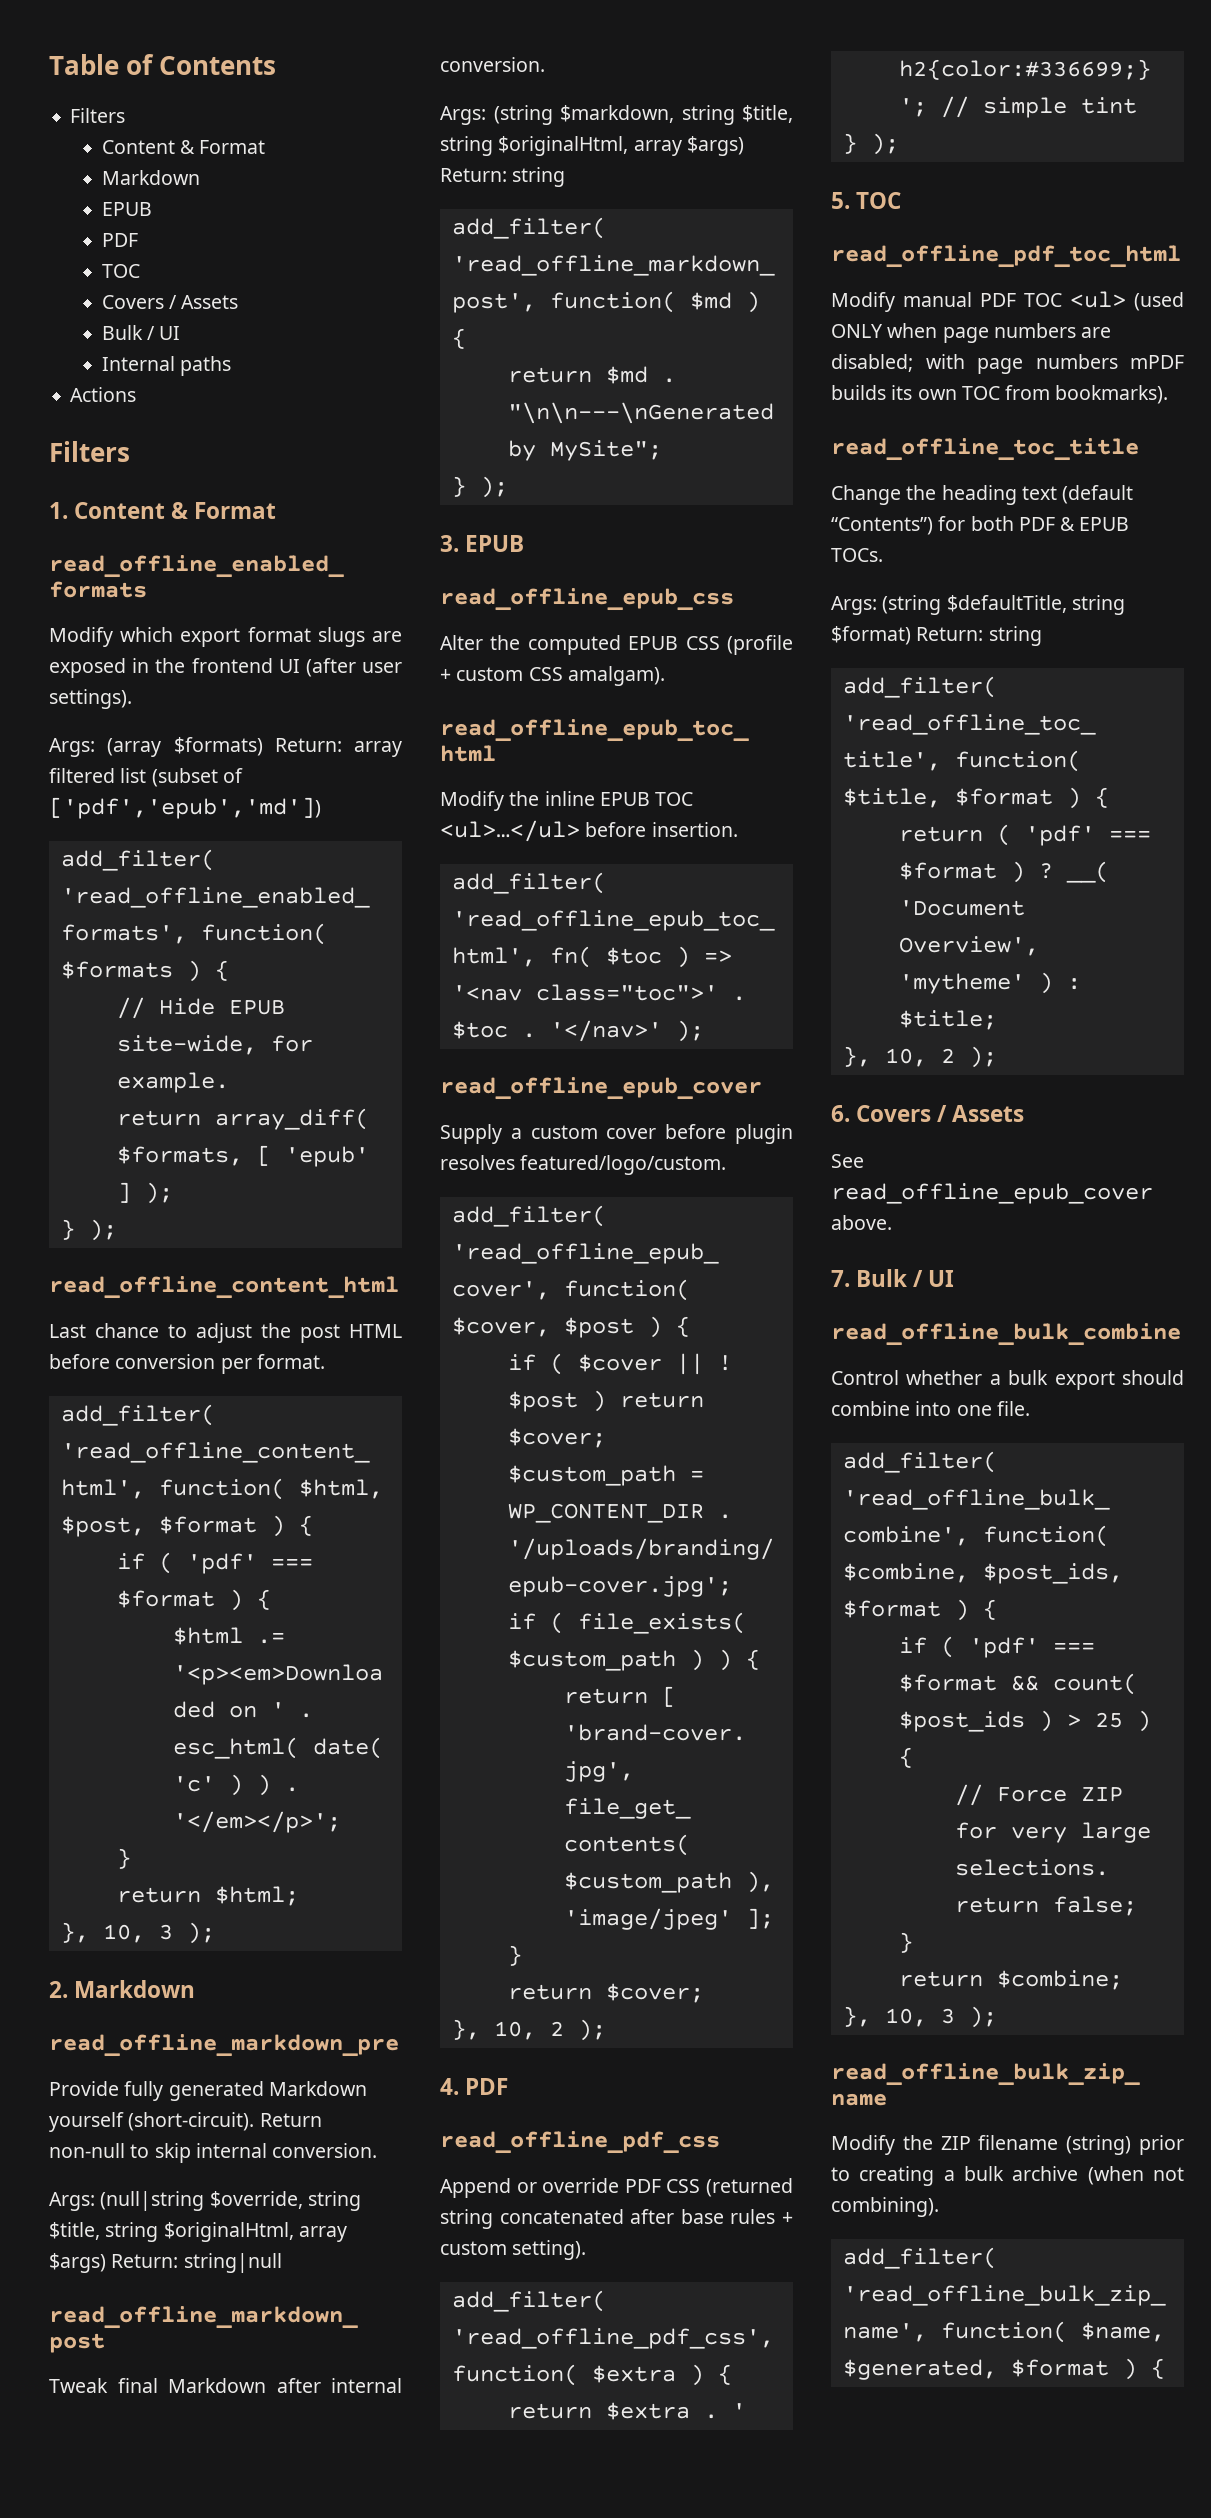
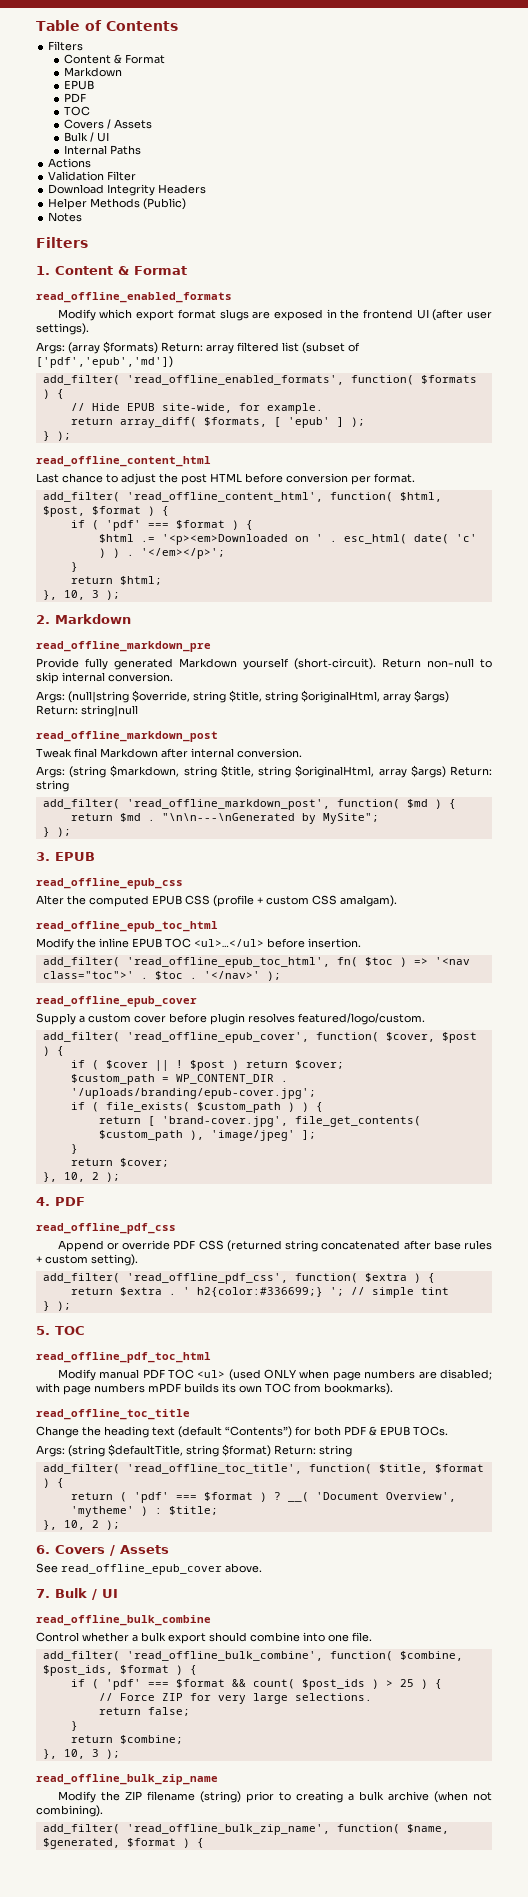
[180,356,232,376] paths -> [110,145,142,155] Paths
(137, 394) none -> [48,171,137,181] [48,184,207,196] [48,198,187,210] [48,212,83,222] // Validation Filter // Download Integrity Headers // Helper Methods (Public) // Notes

